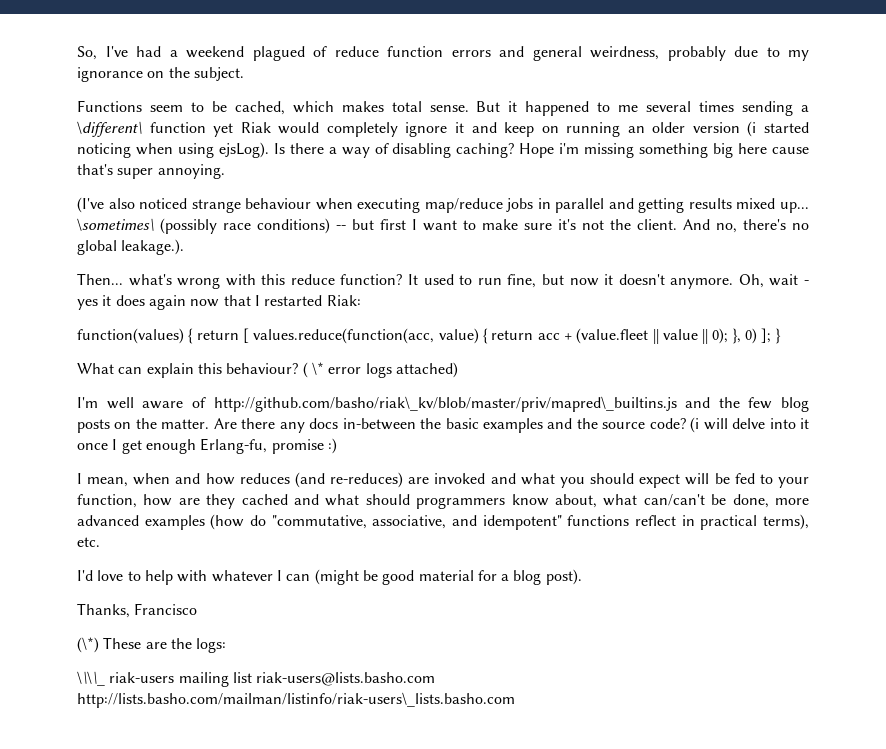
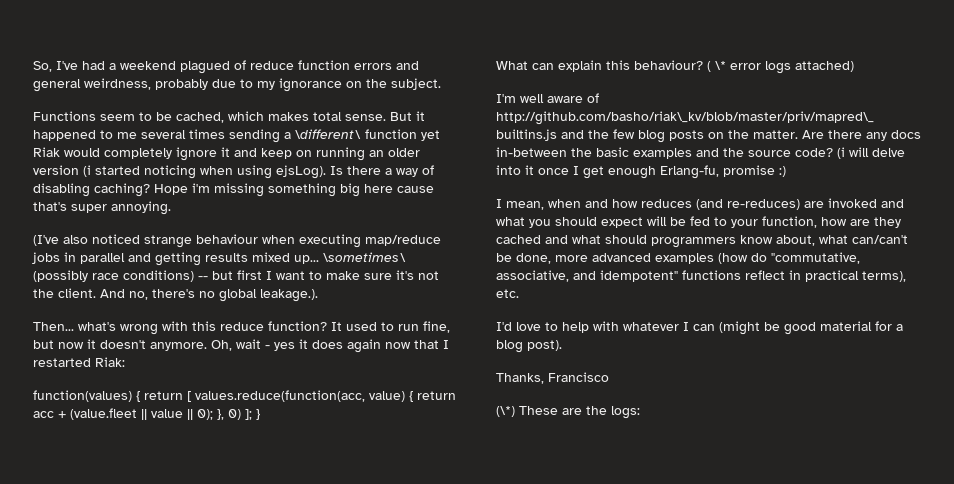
[77,671,436,687] [77,692,515,708] // \\\\_ riak-users mailing list riak-users@lists.basho.com http://lists.basho.com/mailman/listinfo/riak-users\_lists.basho.com -> (640, 412) none

